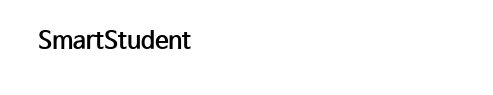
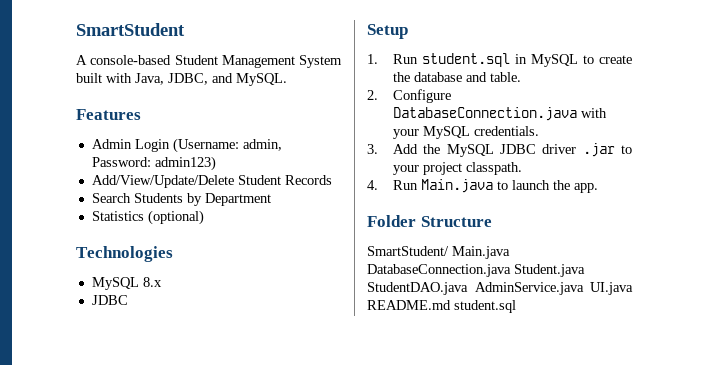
(191, 39) none -> [76,55,342,68] [76,73,287,86] [76,109,141,120] [91,138,282,153] [91,156,216,171] [91,175,332,188] [91,193,271,206] [91,210,204,225] [76,246,173,262] [91,277,162,290] [91,295,128,305] [367,24,408,39] [367,53,632,67] [392,72,521,82] [367,89,451,103] [392,107,607,121] [392,126,539,139] [367,143,632,157] [392,162,522,175] [367,179,598,193] [367,215,492,227] [367,246,510,259] [367,264,585,277] [367,282,633,295] [367,300,516,313] // A console-based Student Management System built with Java, JDBC, and MySQL. // Features // Admin Login (Username: admin, Password: admin123) // Add/View/Update/Delete Student Records // Search Students by Department // Statistics (optional) // Technologies // MySQL 8.x // JDBC // Setup // 1. Run student.sql in MySQL to create the database and table. // 2. Configure DatabaseConnection.java with your MySQL credentials. // 3. Add the MySQL JDBC driver .jar to your project classpath. // 4. Run Main.java to launch the app. // Folder Structure // SmartStudent/ Main.java DatabaseConnection.java Student.java StudentDAO.java AdminService.java UI.java README.md student.sql

